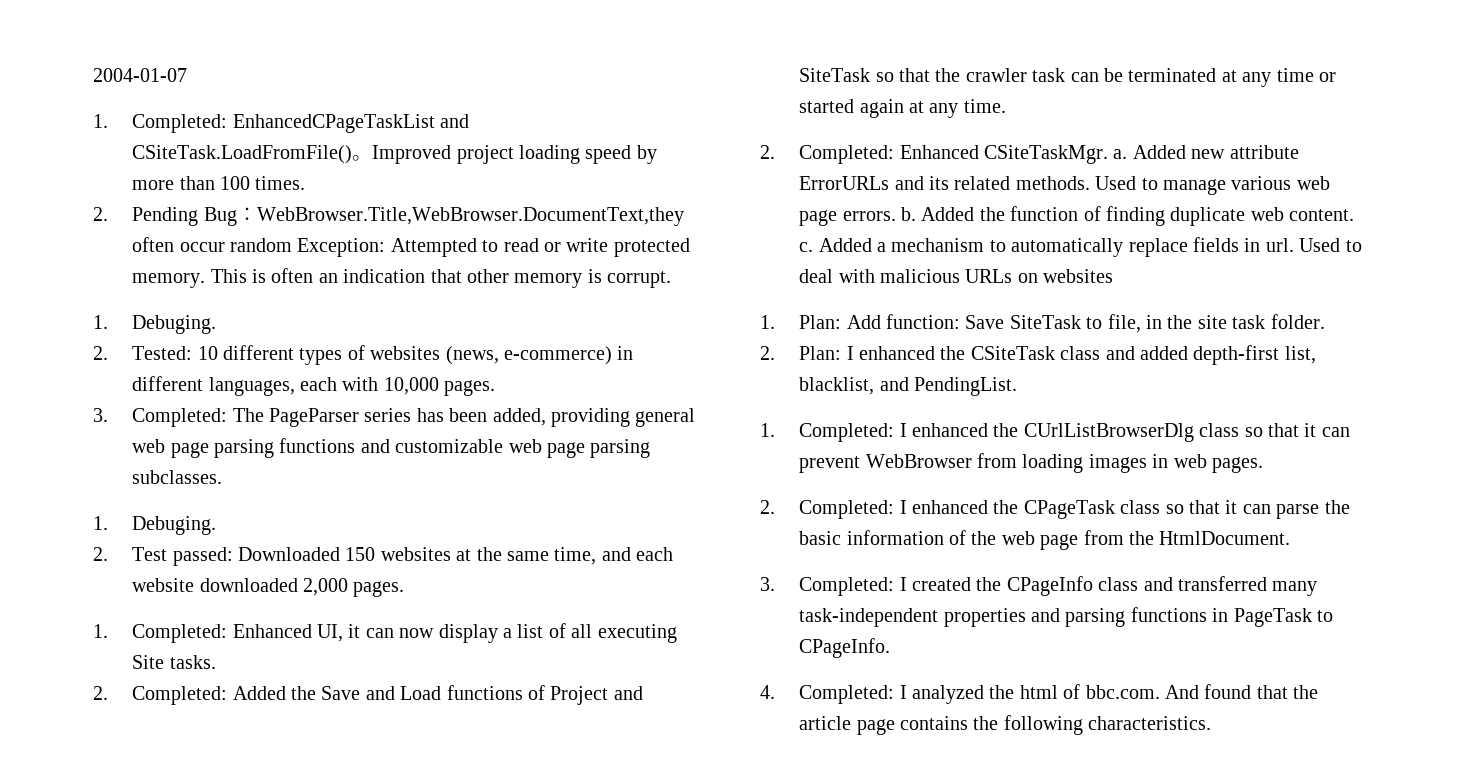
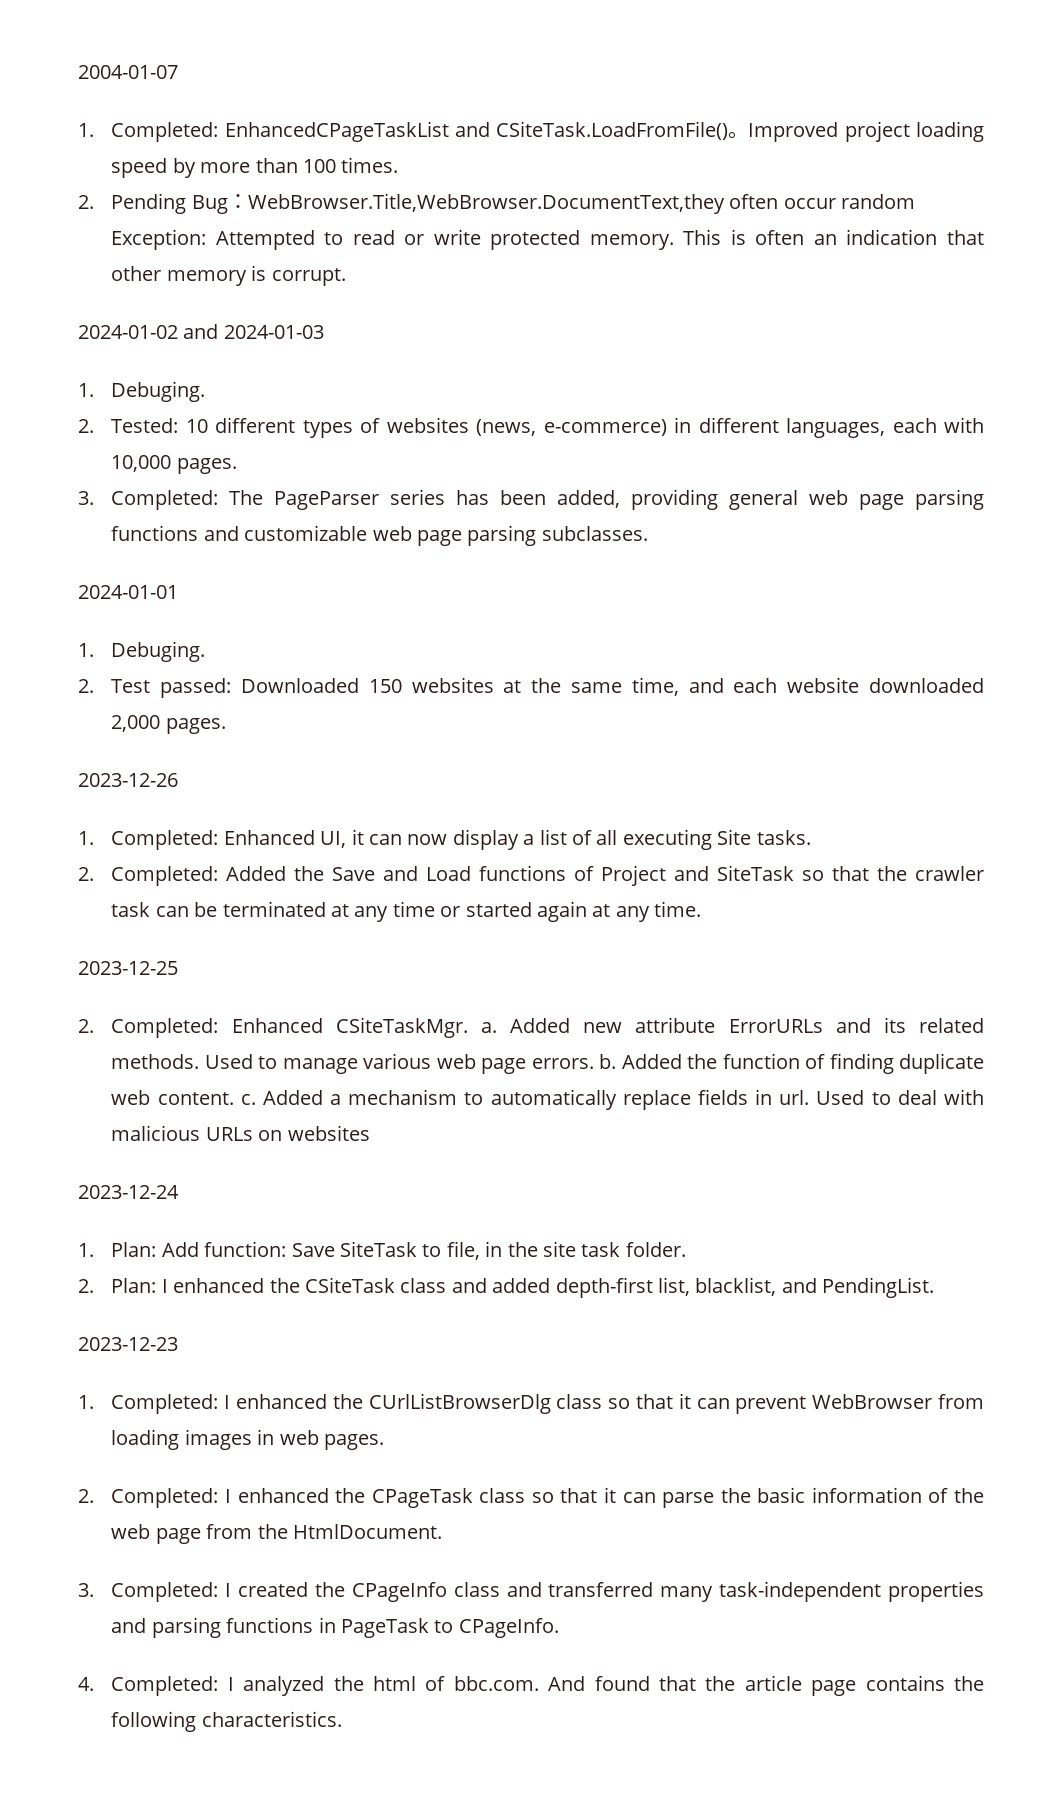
(672, 279) none -> [78,324,324,339] // 2024-01-02 and 2024-01-03
(223, 477) none -> [78,585,178,599] // 2024-01-01
(405, 589) none -> [78,773,178,787] // 2023-12-26
(1006, 106) none -> [78,961,178,975] // 2023-12-25
(1114, 276) none -> [78,1185,179,1199] // 2023-12-24
(1018, 386) none -> [78,1337,178,1351] // 2023-12-23

